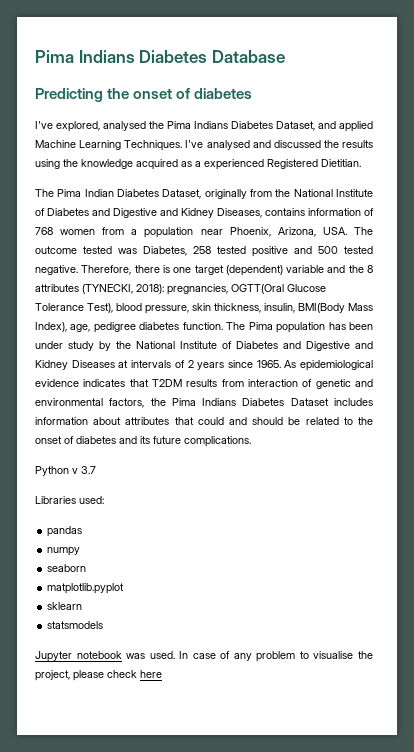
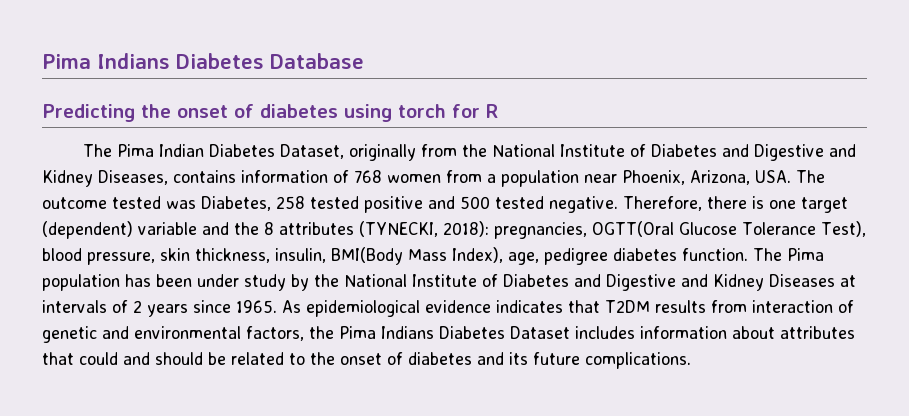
[35,121,373,132] [35,140,373,151] [35,159,361,170] // I've explored, analysed the Pima Indians Diabetes Dataset, and applied Machine Learning Techniques. I've analysed and discussed the results using the knowledge acquired as a experienced Registered Dietitian. -> [344,104,498,122] using torch for R
[35,466,96,476] [35,496,104,504] [47,526,83,537] [47,547,81,556] [47,564,87,572] [47,583,125,594] [47,602,83,610] [47,621,104,629] [35,651,373,662] [35,670,162,681] // Python v 3.7 // Libraries used: // pandas // numpy // seaborn // matplotlib.pyplot // sklearn // statsmodels // Jupyter notebook was used. In case of any problem to visualise the project, please check here -> (691, 360) none

